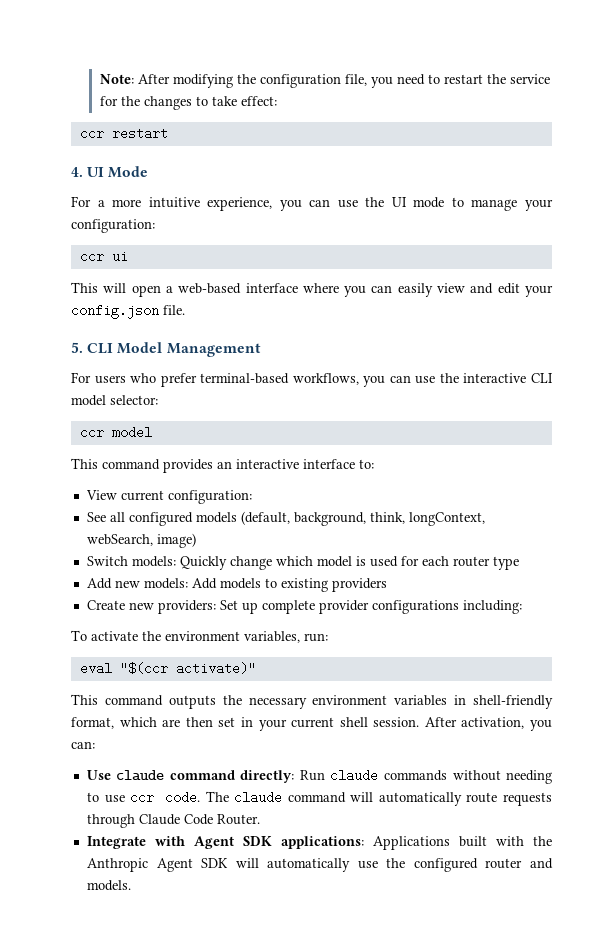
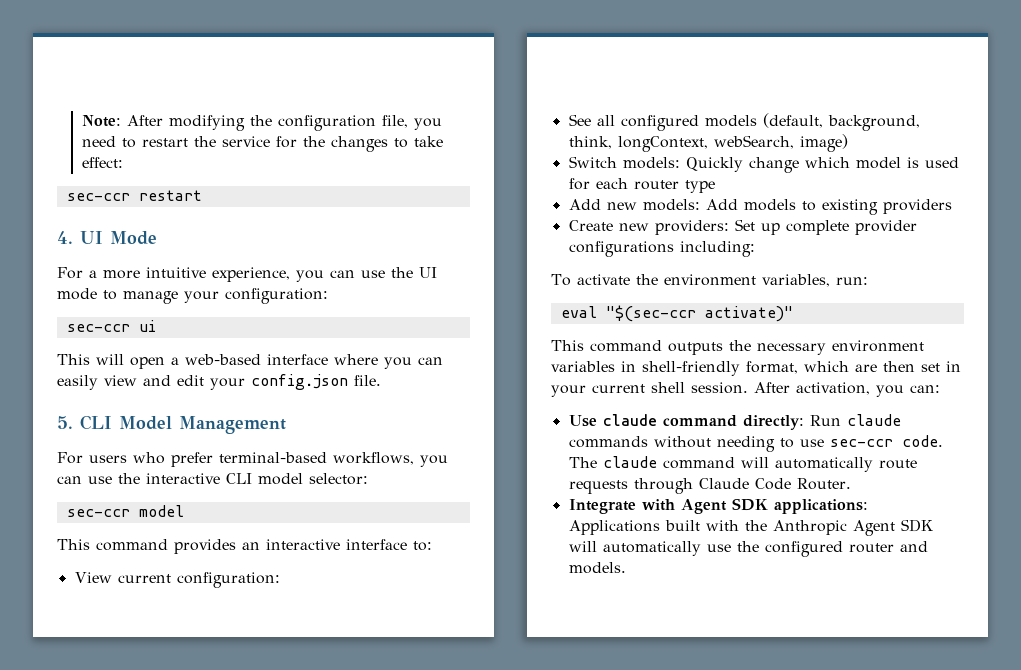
[79,127,104,140] ccr -> [66,193,130,201] sec-ccr
[79,250,104,263] ccr -> [66,324,130,332] sec-ccr
[79,426,104,439] ccr -> [66,509,130,517] sec-ccr
[119,662,168,675] "$(ccr -> [605,305,696,322] "$(sec-ccr
[130,791,155,804] ccr -> [829,439,893,447] sec-ccr

